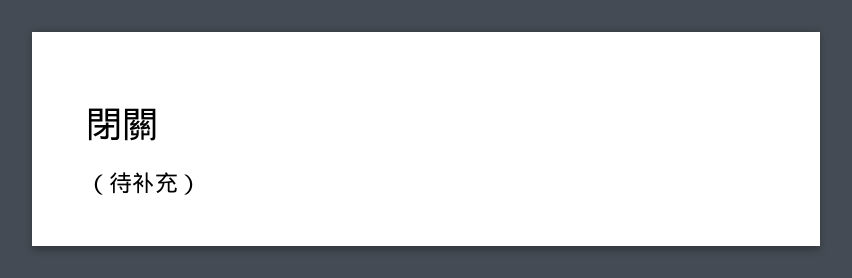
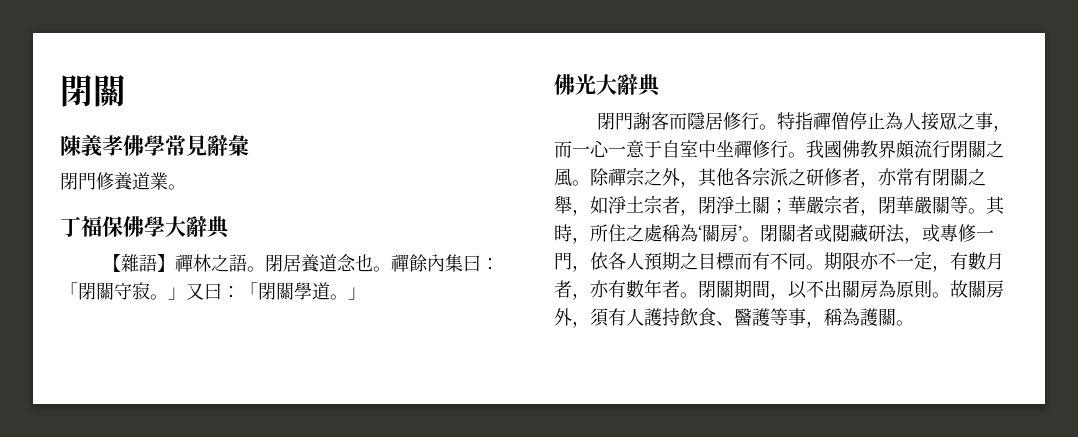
[86,172,201,195] （待补充） -> [60,134,249,156] [60,172,186,190] [60,216,231,239] [102,254,499,272] [60,282,366,300] [554,74,662,97] [596,112,1011,132] [554,140,1004,159] [554,167,986,188] [554,195,1005,216] [554,224,994,244] [554,251,1004,272] [554,279,1004,300] [554,308,914,328] 陳義孝佛學常見辭彙 // 閉門修養道業。 // 丁福保佛學大辭典 // 【雜語】禪林之語。閉居養道念也。禪餘內集曰：「閉關守寂。」又曰：「閉關學道。」 // 佛光大辭典 // 閉門謝客而隱居修行。特指禪僧停止為人接眾之事，而一心一意于自室中坐禪修行。我國佛教界頗流行閉關之風。除禪宗之外，其他各宗派之研修者，亦常有閉關之舉，如淨土宗者，閉淨土關；華嚴宗者，閉華嚴關等。其時，所住之處稱為‘關房’。閉關者或閱藏研法，或專修一門，依各人預期之目標而有不同。期限亦不一定，有數月者，亦有數年者。閉關期間，以不出關房為原則。故關房外，須有人護持飲食、醫護等事，稱為護關。

